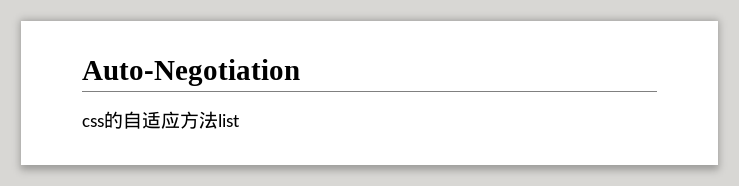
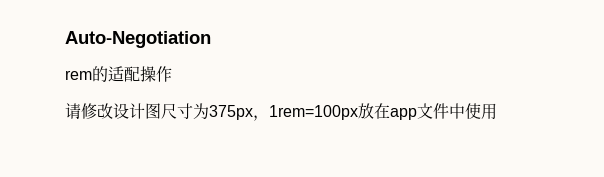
[82,111,240,129] css的自适应方法list -> [65,66,172,82] [65,103,497,121] rem的适配操作 // 请修改设计图尺寸为375px，1rem=100px放在app文件中使用

